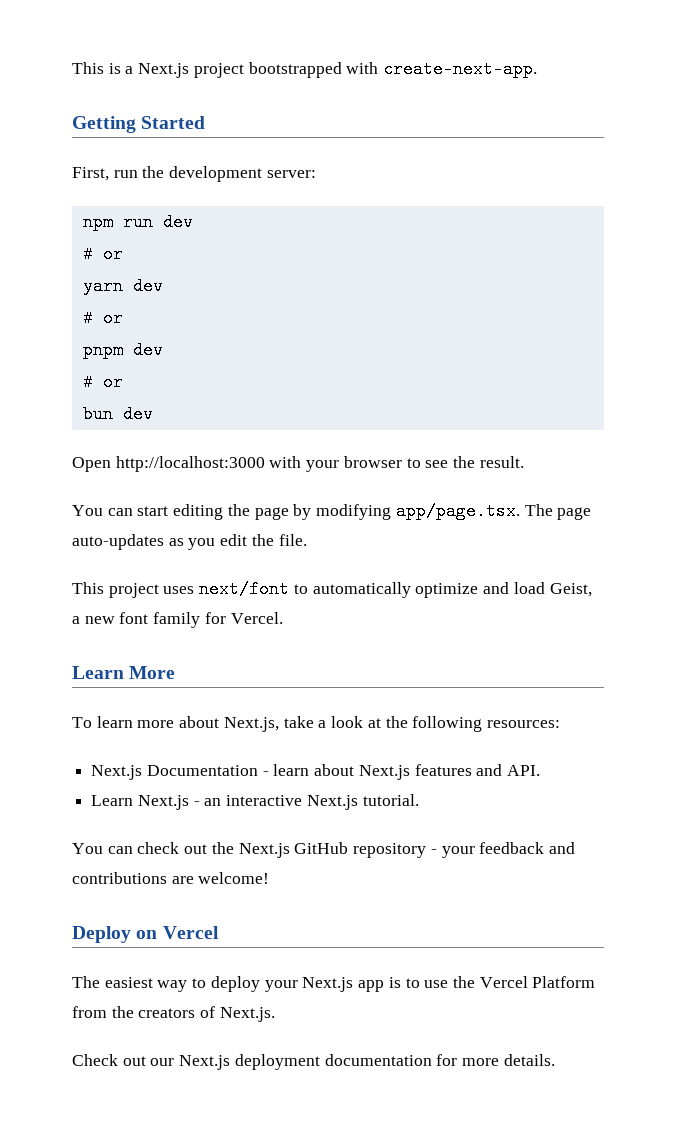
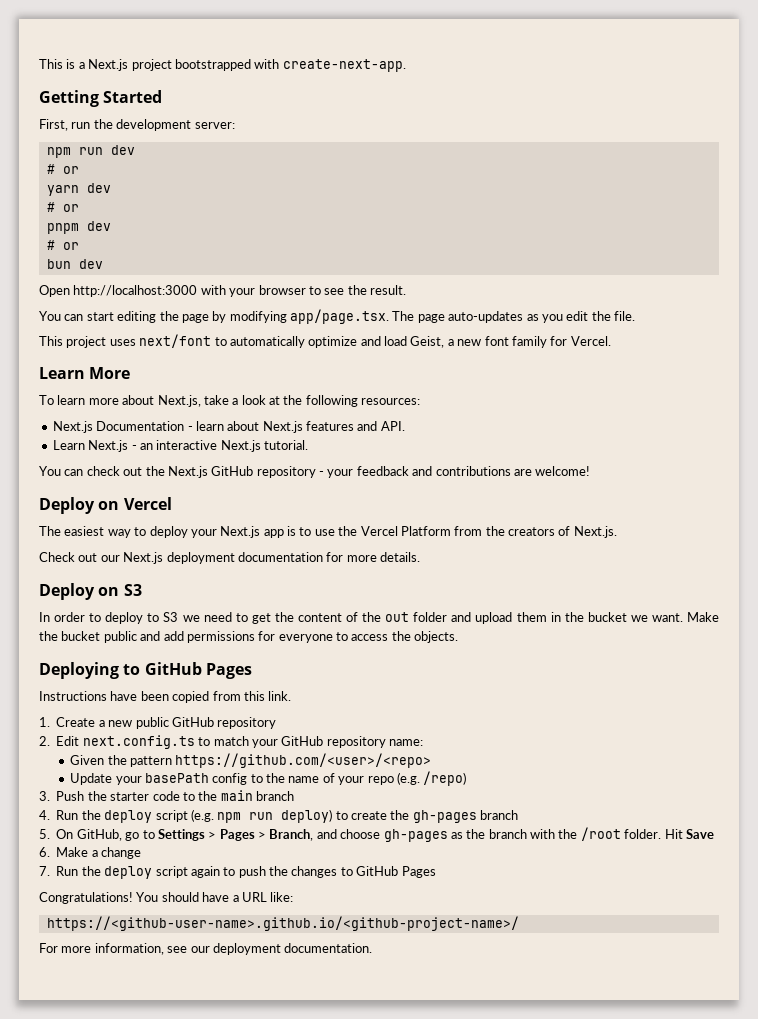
(555, 1060) none -> [39,583,142,600] [39,612,720,624] [39,631,459,643] [39,662,252,679] [39,691,292,703] [39,717,277,729] [39,735,424,749] [70,753,432,768] [70,771,467,786] [39,790,295,801] [39,809,519,823] [39,827,714,842] [39,847,142,859] [39,866,436,879] [39,892,294,904] [46,916,519,931] [39,943,373,955] // Deploy on S3 // In order to deploy to S3 we need to get the content of the out folder and upload them in the bucket we want. Make the bucket public and add permissions for everyone to access the objects. // Deploying to GitHub Pages // Instructions have been copied from this link. // 1. Create a new public GitHub repository // 2. Edit next.config.ts to match your GitHub repository name: // Given the pattern https://github.com/<user>/<repo> // Update your basePath config to the name of your repo (e.g. /repo) // 3. Push the starter code to the main branch // 4. Run the deploy script (e.g. npm run deploy) to create the gh-pages branch // 5. On GitHub, go to Settings > Pages > Branch, and choose gh-pages as the branch with the /root folder. Hit Save // 6. Make a change // 7. Run the deploy script again to push the changes to GitHub Pages // Congratulations! You should have a URL like: // https://<github-user-name>.github.io/<github-project-name>/ // For more information, see our deployment documentation.

